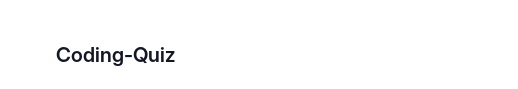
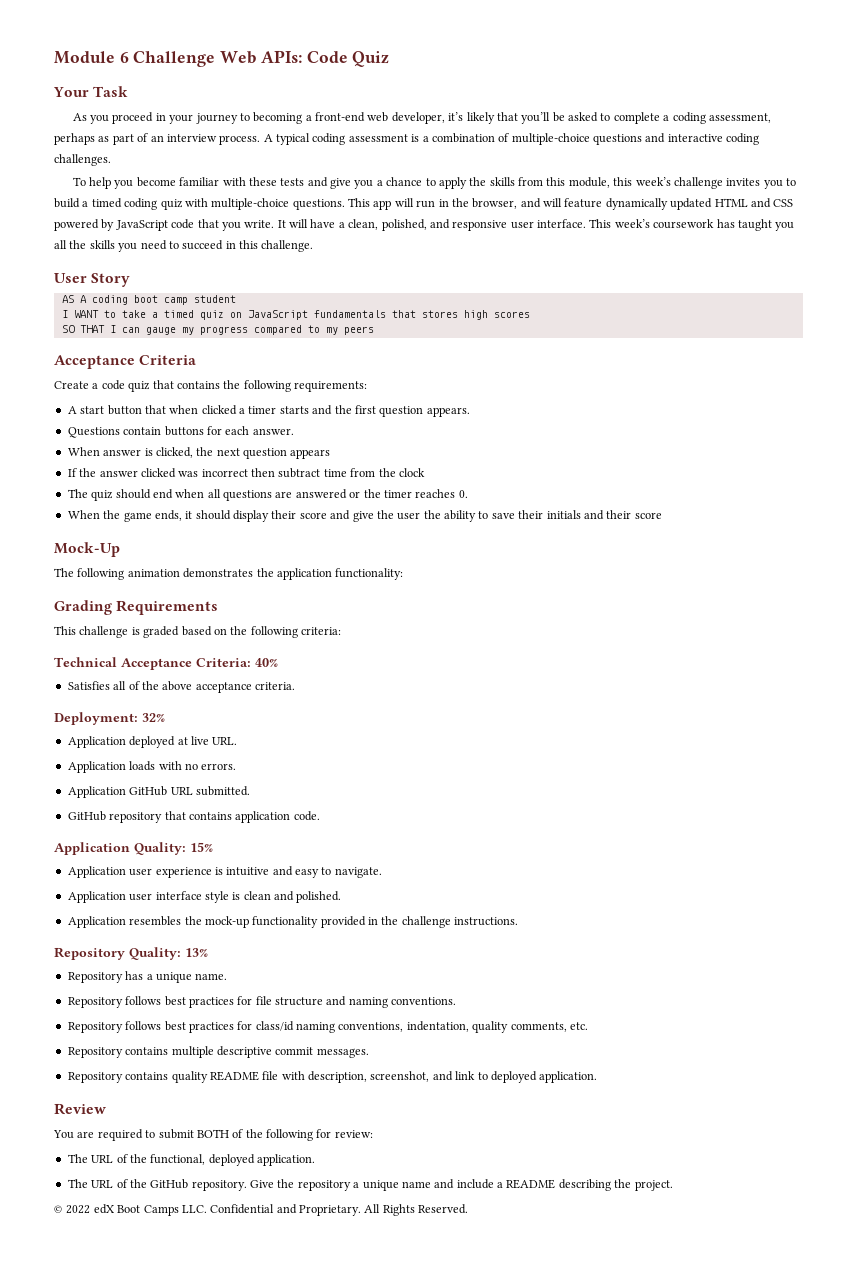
[56,47,175,66] Coding-Quiz -> [54,50,390,67] [53,86,129,97] [72,112,771,124] [54,133,760,145] [54,154,111,166] [72,177,797,189] [54,198,794,210] [54,219,795,231] [54,240,314,252] [54,273,131,287] [61,295,236,305] [61,310,530,320] [61,325,374,335] [54,355,197,369] [54,380,367,392] [67,405,470,417] [67,426,294,438] [67,447,331,459] [67,468,425,478] [67,489,468,501] [67,510,662,522] [54,542,120,557] [54,568,404,580] [54,600,219,615] [54,626,341,638] [54,657,278,670] [67,681,295,693] [54,712,165,725] [67,736,238,748] [67,761,237,773] [67,786,250,798] [67,811,320,823] [54,842,213,855] [67,866,382,878] [67,891,342,903] [67,916,519,928] [54,947,208,960] [67,971,228,983] [67,996,457,1008] [67,1021,588,1033] [67,1046,369,1058] [67,1071,598,1083] [54,1103,106,1115] [53,1129,373,1141] [67,1154,315,1166] [67,1179,673,1191] [54,1204,469,1216] Module 6 Challenge Web APIs: Code Quiz // Your Task // As you proceed in your journey to becoming a front-end web developer, it’s likely that you’ll be asked to complete a coding assessment, perhaps as part of an interview process. A typical coding assessment is a combination of multiple-choice questions and interactive coding challenges. // To help you become familiar with these tests and give you a chance to apply the skills from this module, this week’s challenge invites you to build a timed coding quiz with multiple-choice questions. This app will run in the browser, and will feature dynamically updated HTML and CSS powered by JavaScript code that you write. It will have a clean, polished, and responsive user interface. This week’s coursework has taught you all the skills you need to succeed in this challenge. // User Story // AS A coding boot camp student // I WANT to take a timed quiz on JavaScript fundamentals that stores high scores // SO THAT I can gauge my progress compared to my peers // Acceptance Criteria // Create a code quiz that contains the following requirements: // A start button that when clicked a timer starts and the first question appears. // Questions contain buttons for each answer. // When answer is clicked, the next question appears // If the answer clicked was incorrect then subtract time from the clock // The quiz should end when all questions are answered or the timer reaches 0. // When the game ends, it should display their score and give the user the ability to save their initials and their score // Mock-Up // The following animation demonstrates the application functionality: // Grading Requirements // This challenge is graded based on the following criteria: // Technical Acceptance Criteria: 40% // Satisfies all of the above acceptance criteria. // Deployment: 32% // Application deployed at live URL. // Application loads with no errors. // Application GitHub URL submitted. // GitHub repository that contains application code. // Application Quality: 15% // Application user experience is intuitive and easy to navigate. // Application user interface style is clean and polished. // Application resembles the mock-up functionality provided in the challenge instructions. // Repository Quality: 13% // Repository has a unique name. // Repository follows best practices for file structure and naming conventions. // Repository follows best practices for class/id naming conventions, indentation, quality comments, etc. // Repository contains multiple descriptive commit messages. // Repository contains quality README file with description, screenshot, and link to deployed application. // Review // You are required to submit BOTH of the following for review: // The URL of the functional, deployed application. // The URL of the GitHub repository. Give the repository a unique name and include a README describing the project. // © 2022 edX Boot Camps LLC. Confidential and Proprietary. All Rights Reserved.

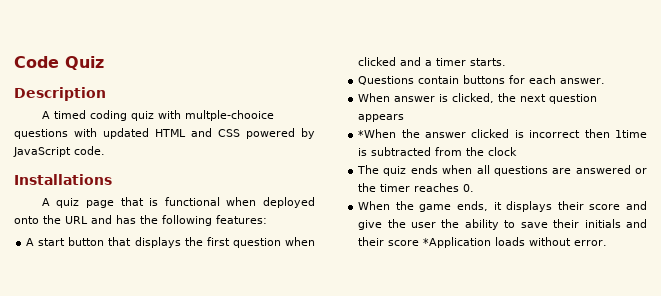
[54,50,390,67] [53,86,129,97] [72,112,771,124] [54,133,760,145] [54,154,111,166] [72,177,797,189] [54,198,668,210] Module 6 Challenge Web APIs: Code Quiz // Your Task // As you proceed in your journey to becoming a front-end web developer, it’s likely that you’ll be asked to complete a coding assessment, perhaps as part of an interview process. A typical coding assessment is a combination of multiple-choice questions and interactive coding challenges. // To help you become familiar with these tests and give you a chance to apply the skills from this module, this week’s challenge invites you to build a timed coding quiz with multiple-choice questions. This app will run in the browser, and will feature dynamically -> [14,56,104,70] [14,87,106,101] [41,110,274,121] [14,128,97,139] Code Quiz // Description // A timed coding quiz with multple-chooice questions with
[171,219,795,231] [54,240,314,252] [54,273,131,287] [61,295,236,305] [61,310,530,320] [61,325,374,335] [54,355,197,369] [54,380,367,392] code that you write. It will have a clean, polished, and responsive user interface. This week’s coursework has taught you all the skills you need to succeed in this challenge. // User Story // AS A coding boot camp student // I WANT to take a timed quiz on JavaScript fundamentals that stores high scores // SO THAT I can gauge my progress compared to my peers // Acceptance Criteria // Create a code quiz that contains the following requirements: -> [74,146,105,155] [14,174,112,185] [41,197,315,208] [14,215,267,226] code. // Installations // A quiz page that is functional when deployed onto the URL and has the following features:
[169,405,470,417] when clicked a timer starts and the first question appears. -> [134,237,315,248] [358,57,507,66] displays the first question when clicked and a timer starts.
[67,468,77,477] If -> [358,129,397,138] *When
[178,471,199,477] was -> [514,130,524,138] is
[278,468,347,478] subtract time -> [615,130,647,138] [358,147,432,156] 1time is subtracted
[115,489,173,499] should end -> [410,165,438,174] ends
[195,510,269,522] should display -> [506,201,553,212] displays
[54,542,120,557] [54,568,404,580] [54,600,219,615] [54,626,341,638] [54,657,278,670] [67,681,295,693] [54,712,165,725] [67,736,238,748] [67,761,237,773] [67,786,250,798] [67,811,320,823] [54,842,213,855] [67,866,382,878] [67,891,342,903] [67,916,519,928] [54,947,208,960] [67,971,228,983] [67,996,457,1008] [67,1021,588,1033] [67,1046,369,1058] [67,1071,598,1083] [54,1103,106,1115] [53,1129,373,1141] [67,1154,315,1166] [67,1179,673,1191] [54,1204,469,1216] // Mock-Up // The following animation demonstrates the application functionality: // Grading Requirements // This challenge is graded based on the following criteria: // Technical Acceptance Criteria: 40% // Satisfies all of the above acceptance criteria. // Deployment: 32% // Application deployed at live URL. // Application loads with no errors. // Application GitHub URL submitted. // GitHub repository that contains application code. // Application Quality: 15% // Application user experience is intuitive and easy to navigate. // Application user interface style is clean and polished. // Application resembles the mock-up functionality provided in the challenge instructions. // Repository Quality: 13% // Repository has a unique name. // Repository follows best practices for file structure and naming conventions. // Repository follows best practices for class/id naming conventions, indentation, quality comments, etc. // Repository contains multiple descriptive commit messages. // Repository contains quality README file with description, screenshot, and link to deployed application. // Review // You are required to submit BOTH of the following for review: // The URL of the functional, deployed application. // The URL of the GitHub repository. Give the repository a unique name and include a README describing the project. // © 2022 edX Boot Camps LLC. Confidential and Proprietary. All Rights Reserved. -> [423,237,608,248] *Application loads without error.

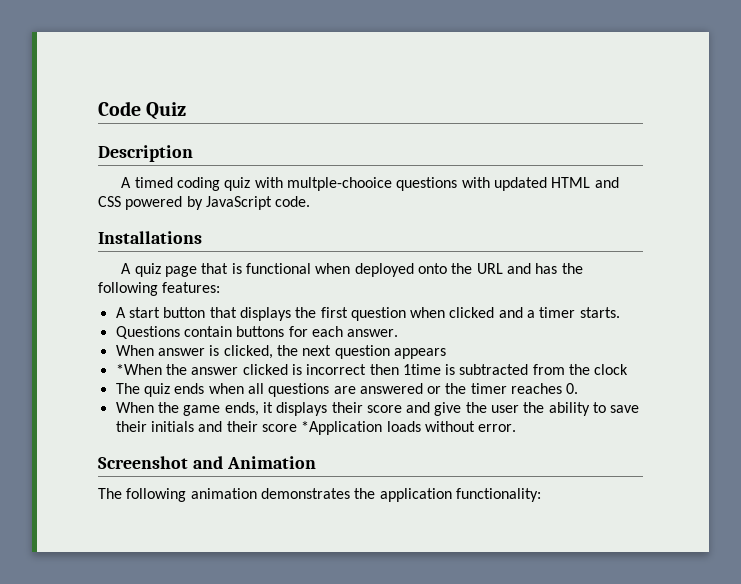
(608, 243) none -> [98,456,316,469] [98,488,541,502] // Screenshot and Animation // The following animation demonstrates the application functionality:

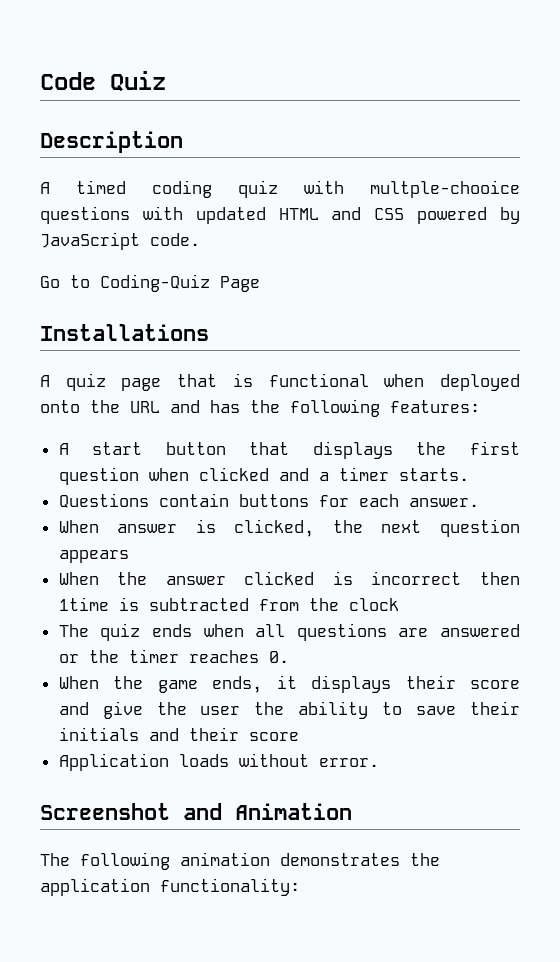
(311, 201) none -> [40,274,260,292] // Go to Coding-Quiz Page
[115,364,162,375] *When -> [58,572,99,585] When
[301,421,383,435] *Application -> [58,753,169,771] // Application

